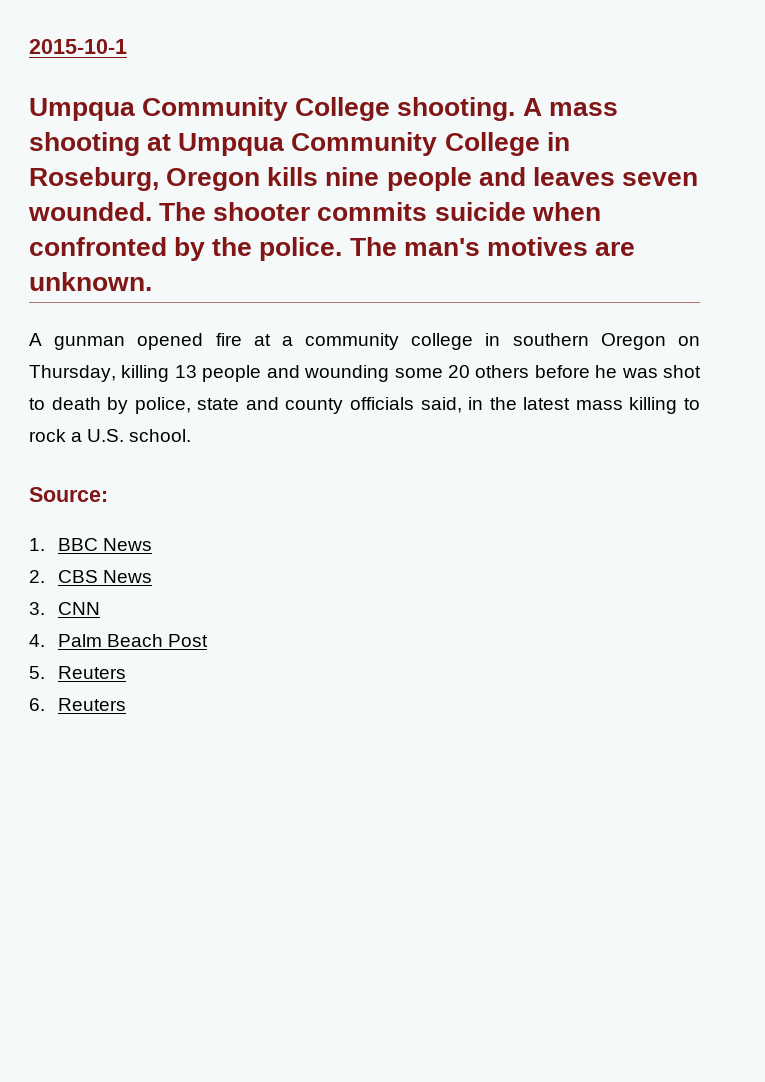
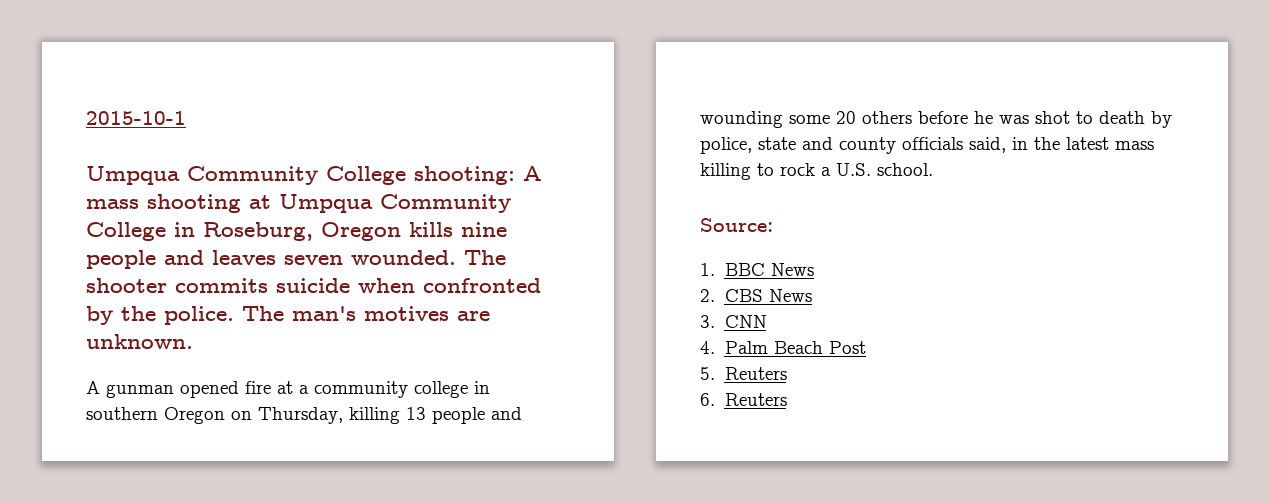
[397,97,516,121] shooting. -> [414,166,515,185] shooting:

